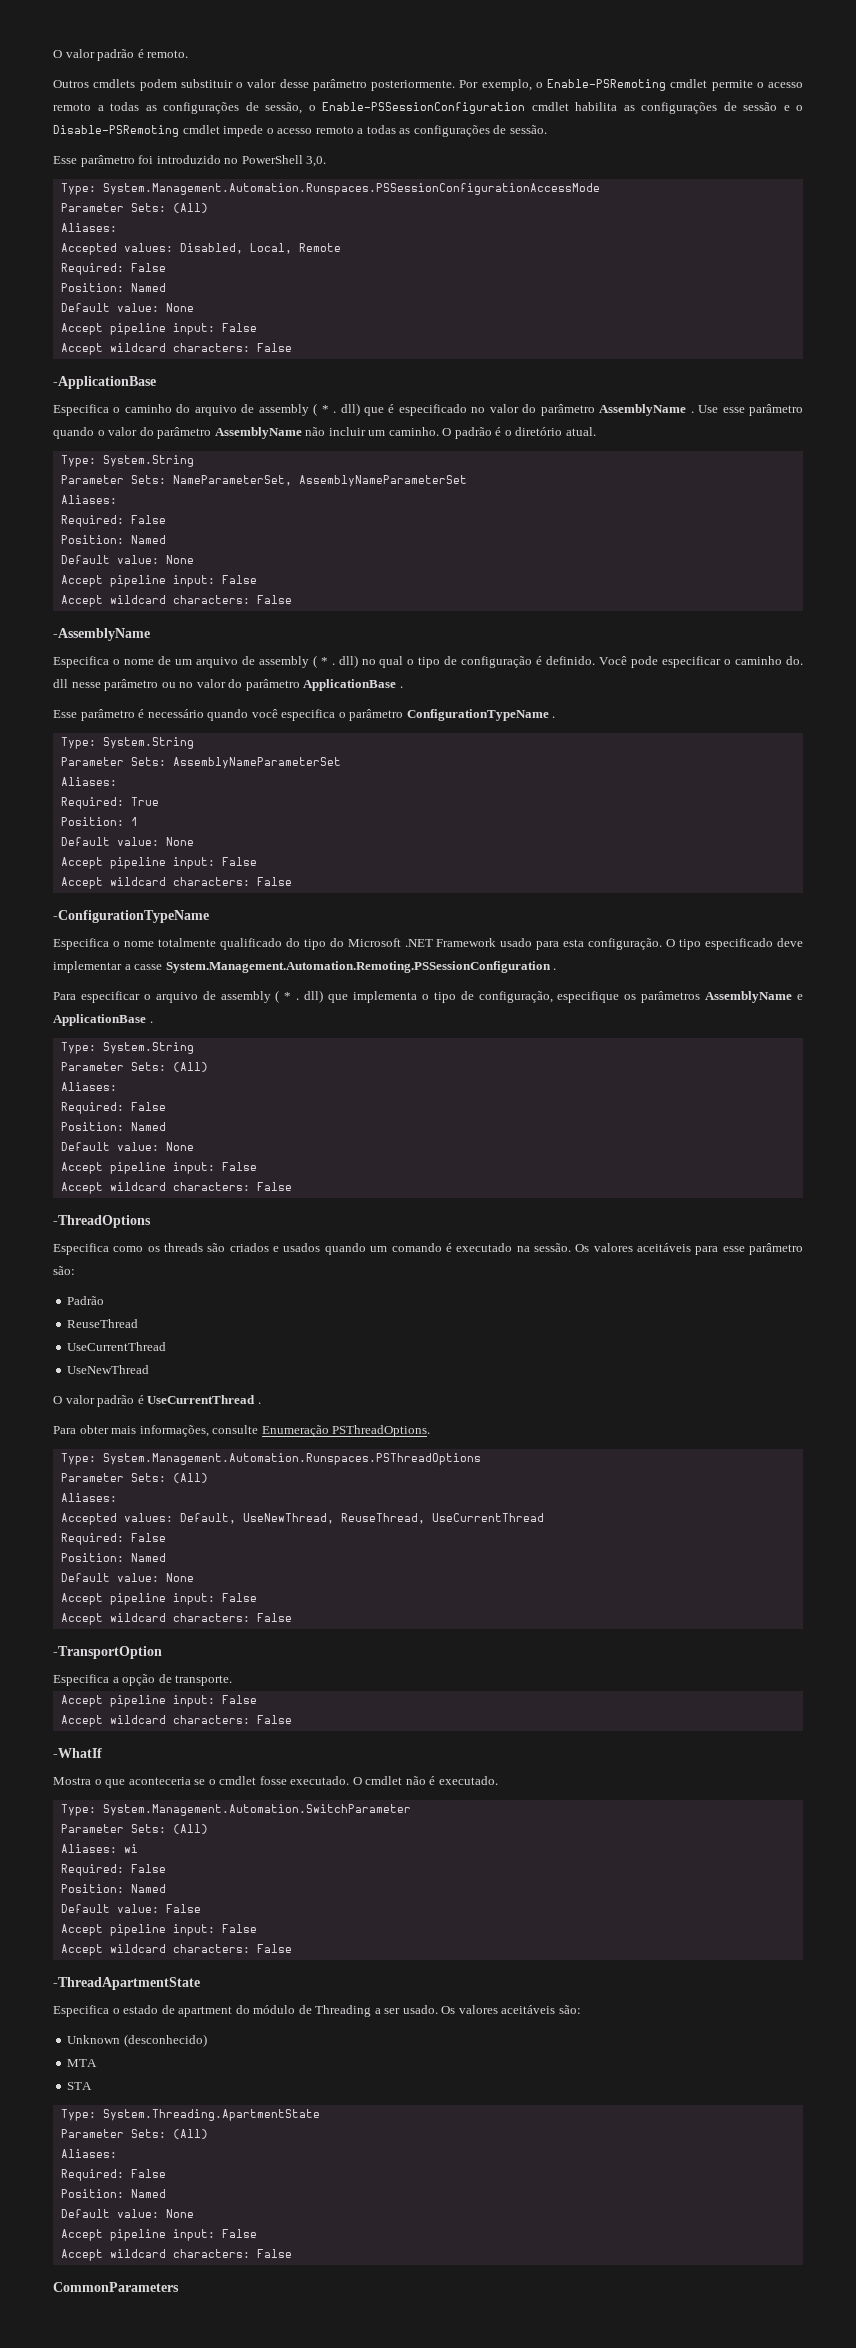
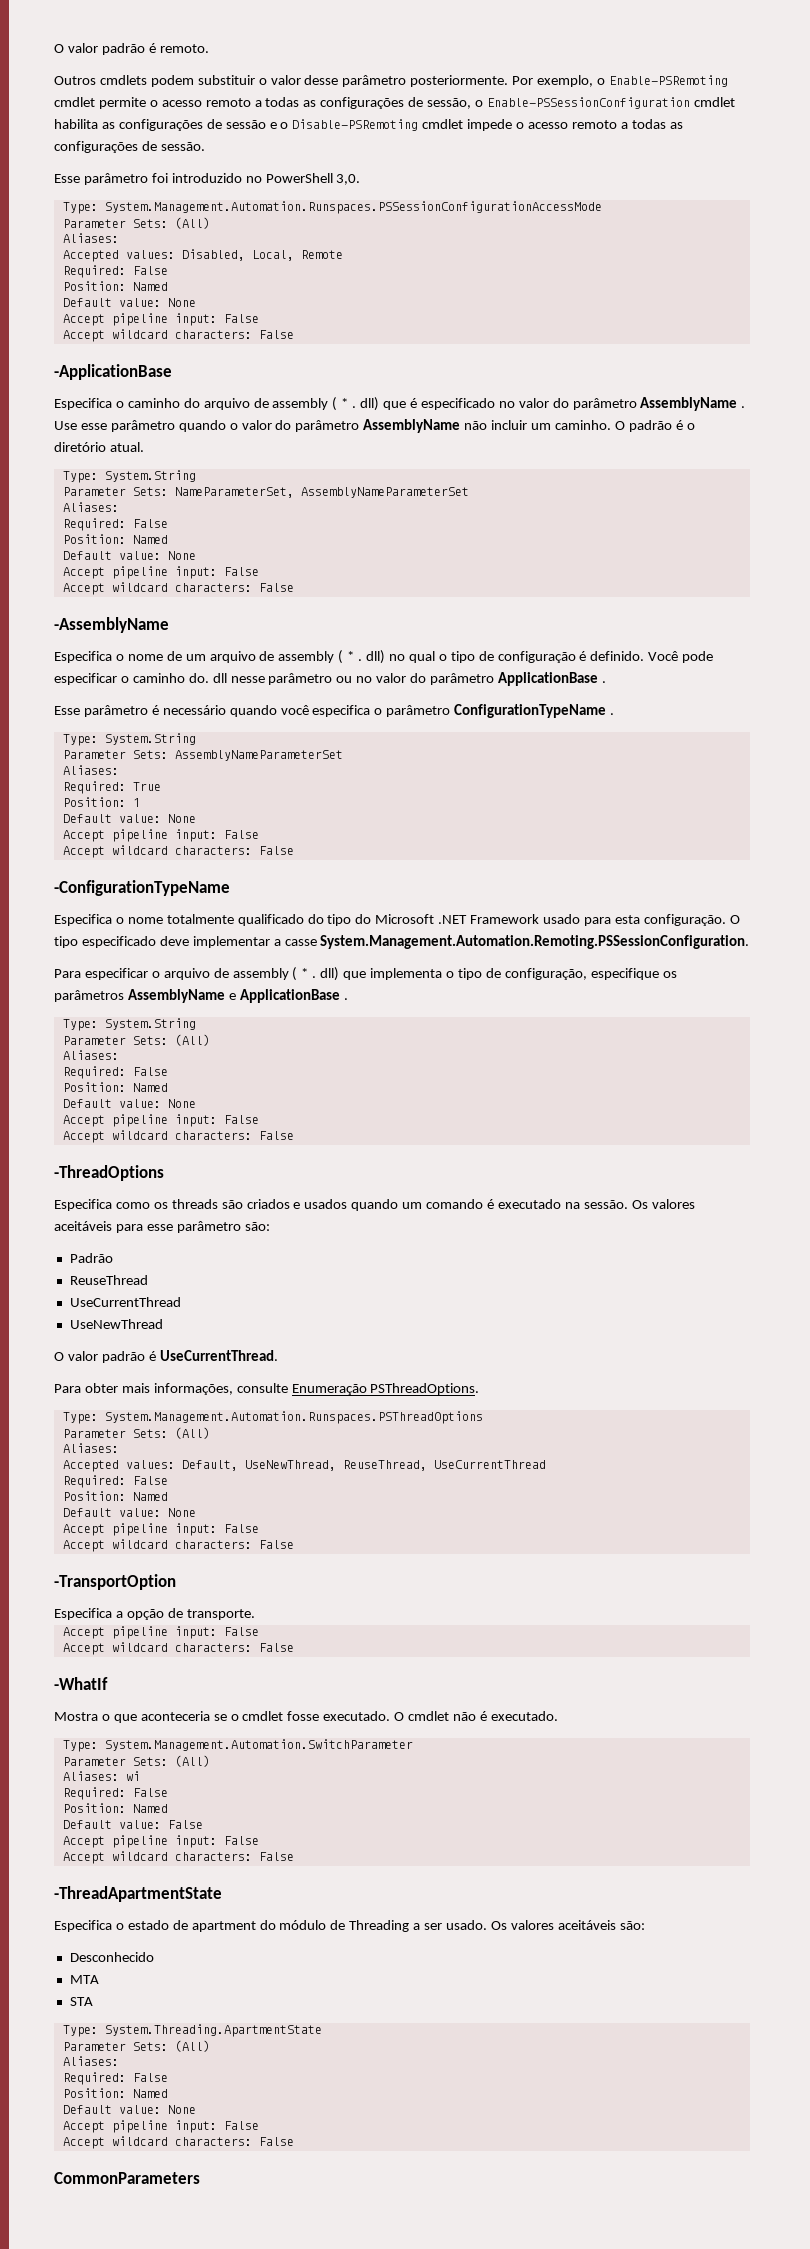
[165,961,557,973] System.Management.Automation.Remoting.PSSessionConfiguration . -> [320,935,750,949] System.Management.Automation.Remoting.PSSessionConfiguration.
[147,1395,261,1404] UseCurrentThread . -> [159,1350,278,1361] UseCurrentThread.
[67,2034,207,2047] Unknown (desconhecido) -> [69,1952,154,1962] Desconhecido

